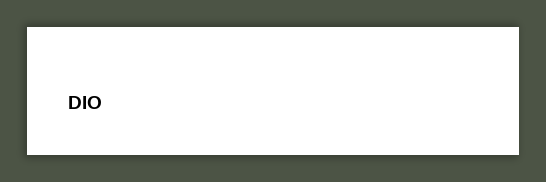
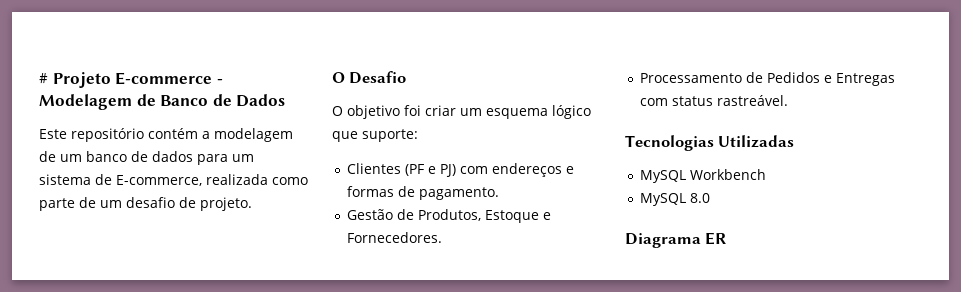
[68,96,102,109] DIO -> [39,72,223,88] [39,94,286,110] [39,128,293,142] [39,151,254,165] [39,174,308,186] [39,197,252,211] [332,71,407,84] [332,105,591,119] [332,129,418,142] [346,163,574,177] [346,186,499,200] [346,209,551,223] [346,232,442,243] [639,72,895,86] [639,95,788,106] [625,135,795,151] [639,169,766,183] [639,193,710,206] [625,232,727,248] # Projeto E-commerce - Modelagem de Banco de Dados // Este repositório contém a modelagem de um banco de dados para um sistema de E-commerce, realizada como parte de um desafio de projeto. // O Desafio // O objetivo foi criar um esquema lógico que suporte: // Clientes (PF e PJ) com endereços e formas de pagamento. // Gestão de Produtos, Estoque e Fornecedores. // Processamento de Pedidos e Entregas com status rastreável. // Tecnologias Utilizadas // MySQL Workbench // MySQL 8.0 // Diagrama ER

